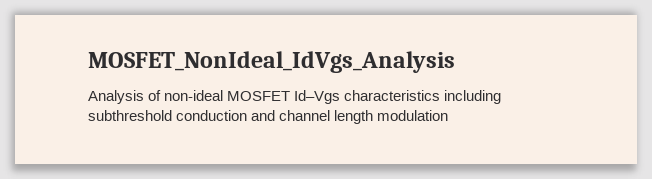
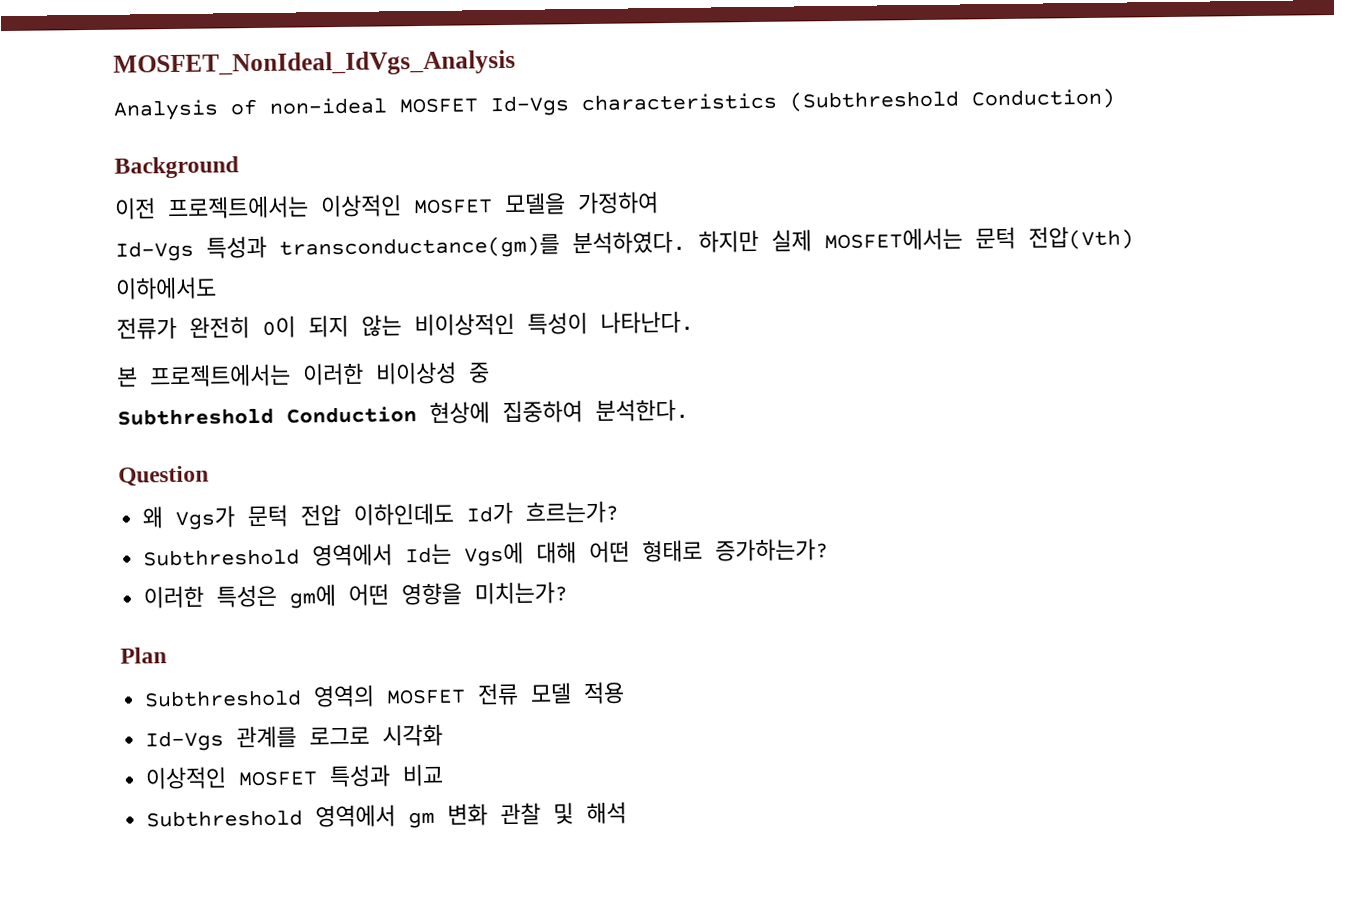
[444,90,502,104] [88,110,449,124] including subthreshold conduction and channel length modulation -> [789,88,1115,112] [114,156,239,179] [114,191,659,220] [115,225,1134,262] [115,276,217,300] [116,310,694,340] [116,361,490,388] [117,398,689,426] [118,465,209,487] [142,500,620,530] [143,538,830,567] [143,581,569,609] [120,647,167,664] [144,681,626,708] [145,723,444,752] [145,763,445,790] [146,801,628,829] (Subthreshold Conduction) // Background // 이전 프로젝트에서는 이상적인 MOSFET 모델을 가정하여 // Id–Vgs 특성과 transconductance(gm)를 분석하였다. 하지만 실제 MOSFET에서는 문턱 전압(Vth) 이하에서도 // 전류가 완전히 0이 되지 않는 비이상적인 특성이 나타난다. // 본 프로젝트에서는 이러한 비이상성 중 // Subthreshold Conduction 현상에 집중하여 분석한다. // Question // 왜 Vgs가 문턱 전압 이하인데도 Id가 흐르는가? // Subthreshold 영역에서 Id는 Vgs에 대해 어떤 형태로 증가하는가? // 이러한 특성은 gm에 어떤 영향을 미치는가? // Plan // Subthreshold 영역의 MOSFET 전류 모델 적용 // Id–Vgs 관계를 로그로 시각화 // 이상적인 MOSFET 특성과 비교 // Subthreshold 영역에서 gm 변화 관찰 및 해석

